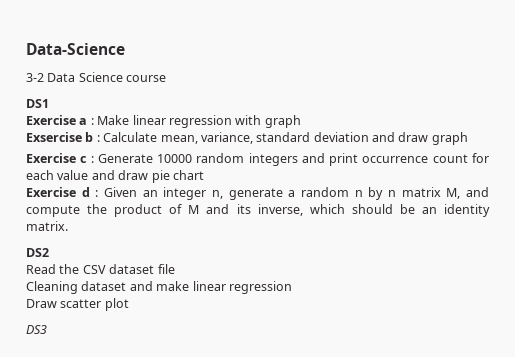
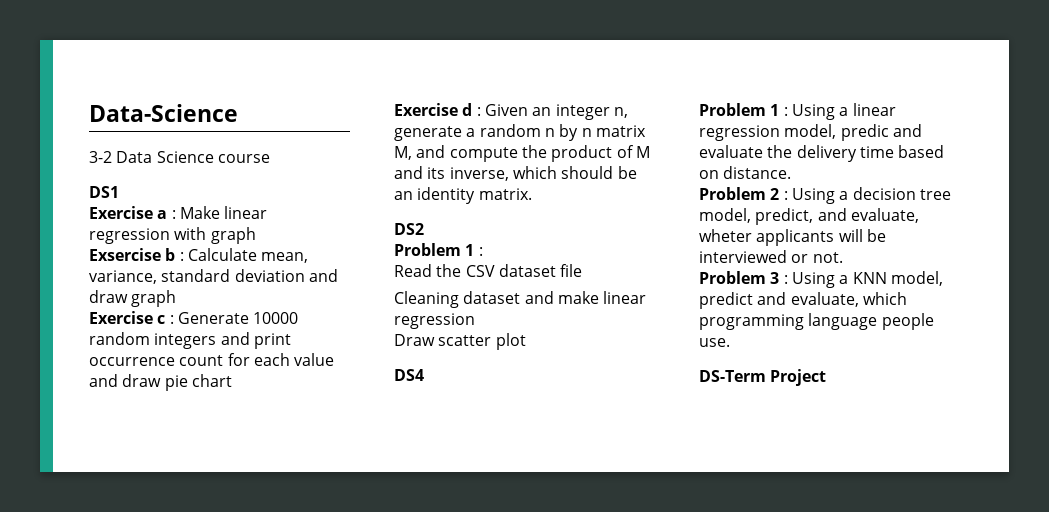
(49, 252) none -> [394,243,483,256] // Problem 1 :
[26,325,47,334] DS3 -> [394,369,424,381] [699,103,896,120] [699,124,922,141] [699,145,945,162] [699,166,792,179] [699,187,951,204] [699,208,919,225] [699,229,886,246] [699,250,843,263] [699,271,943,288] [699,292,907,309] [699,313,934,330] [699,338,730,347] [699,369,827,386] DS4 // Problem 1 : Using a linear regression model, predic and evaluate the delivery time based on distance. // Problem 2 : Using a decision tree model, predict, and evaluate, wheter applicants will be interviewed or not. // Problem 3 : Using a KNN model, predict and evaluate, which programming language people use. // DS-Term Project

